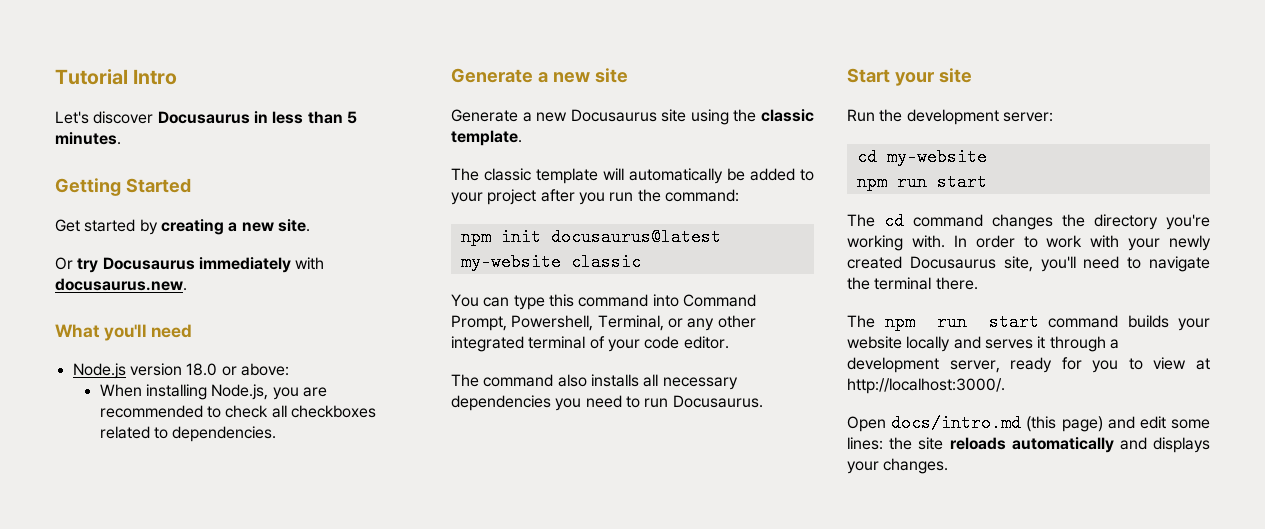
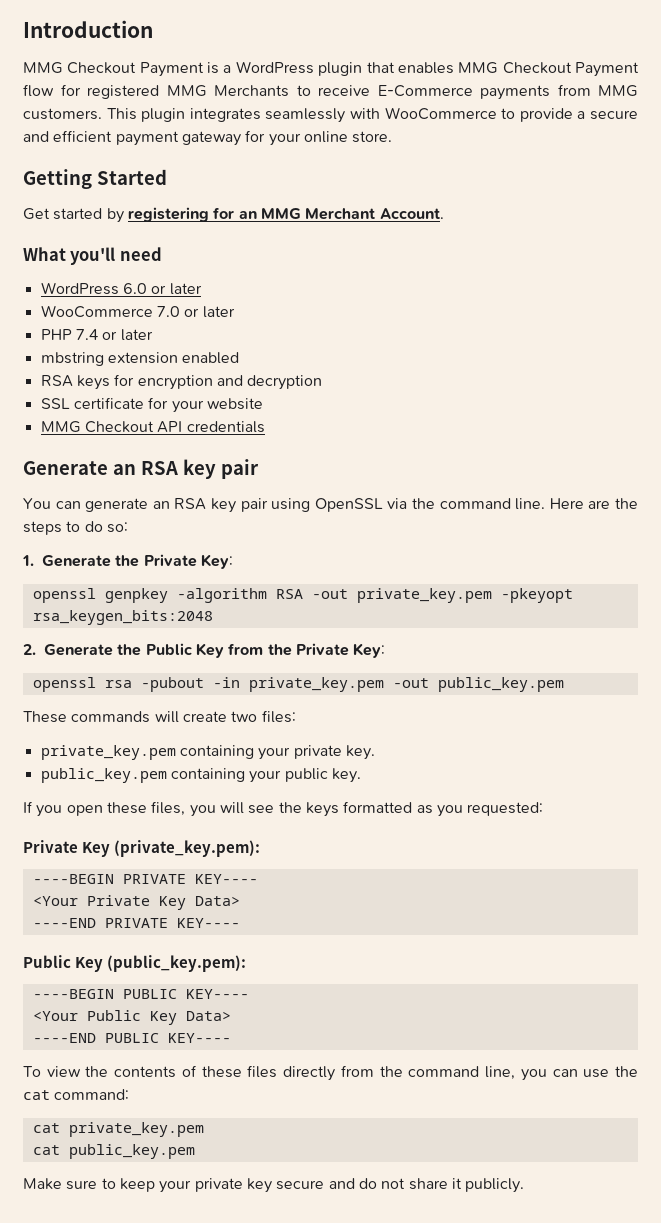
[55,69,178,85] [55,111,357,124] [55,132,121,145] Tutorial Intro // Let's discover Docusaurus in less than 5 minutes. -> [23,20,153,38] [23,61,640,77] [23,84,638,100] [23,107,639,123] [23,130,393,146] Introduction // MMG Checkout Payment is a WordPress plugin that enables MMG Checkout Payment flow for registered MMG Merchants to receive E-Commerce payments from MMG customers. This plugin integrates seamlessly with WooCommerce to provide a secure and efficient payment gateway for your online store.
[160,219,310,235] [55,257,325,273] [55,278,187,291] [55,324,193,341] [72,363,289,379] [99,384,328,400] [99,405,377,418] [99,426,277,442] [451,68,628,83] [451,109,814,125] [451,130,522,146] [451,168,814,184] [451,189,739,205] [460,228,721,246] [460,253,641,271] [451,294,756,310] [451,315,756,331] [451,336,729,352] [451,374,738,390] [451,395,763,411] [847,68,972,86] [847,109,1053,125] [856,148,987,166] [856,173,987,191] [847,212,1210,230] [847,235,1211,251] [847,256,1210,272] [847,277,978,290] [847,313,1210,331] [847,336,1119,352] [847,357,1210,373] [847,378,1005,394] [847,414,1210,432] [847,437,1210,453] [847,458,949,474] creating a new site. // Or try Docusaurus immediately with docusaurus.new. // What you'll need // Node.js version 18.0 or above: // When installing Node.js, you are recommended to check all checkboxes related to dependencies. // Generate a new site // Generate a new Docusaurus site using the classic template. // The classic template will automatically be added to your project after you run the command: // npm init docusaurus@latest my-website classic // You can type this command into Command Prompt, Powershell, Terminal, or any other integrated terminal of your code editor. // The command also installs all necessary dependencies you need to run Docusaurus. // Start your site // Run the development server: // cd my-website // npm run start // The cd command changes the directory you're working with. In order to work with your newly created Docusaurus site, you'll need to navigate the terminal there. // The npm run start command builds your website locally and serves it through a development server, ready for you to view at http://localhost:3000/. // Open docs/intro.md (this page) and edit some lines: the site reloads automatically and displays your changes. -> [127,207,444,222] [23,247,162,265] [40,282,202,295] [40,305,235,318] [40,329,153,341] [40,352,240,366] [40,374,323,390] [40,397,263,413] [40,421,265,433] [23,459,259,479] [23,498,639,513] [23,521,128,535] [22,554,233,569] [32,588,573,603] [32,610,213,625] [23,643,386,658] [32,677,564,692] [23,710,296,723] [40,745,375,760] [40,768,361,783] [23,801,544,817] [23,840,261,857] [32,874,258,884] [32,895,240,910] [32,918,240,928] [23,955,247,972] [32,989,249,999] [32,1010,231,1025] [32,1033,231,1043] [23,1065,639,1081] [23,1089,130,1100] [32,1122,204,1137] [32,1144,195,1159] [23,1178,525,1193] registering for an MMG Merchant Account. // What you'll need // WordPress 6.0 or later // WooCommerce 7.0 or later // PHP 7.4 or later // mbstring extension enabled // RSA keys for encryption and decryption // SSL certificate for your website // MMG Checkout API credentials // Generate an RSA key pair // You can generate an RSA key pair using OpenSSL via the command line. Here are the steps to do so: // 1. Generate the Private Key: // openssl genpkey -algorithm RSA -out private_key.pem -pkeyopt rsa_keygen_bits:2048 // 2. Generate the Public Key from the Private Key: // openssl rsa -pubout -in private_key.pem -out public_key.pem // These commands will create two files: // private_key.pem containing your private key. // public_key.pem containing your public key. // If you open these files, you will see the keys formatted as you requested: // Private Key (private_key.pem): // ----BEGIN PRIVATE KEY---- // <Your Private Key Data> // ----END PRIVATE KEY---- // Public Key (public_key.pem): // ----BEGIN PUBLIC KEY---- // <Your Public Key Data> // ----END PUBLIC KEY---- // To view the contents of these files directly from the command line, you can use the cat command: // cat private_key.pem // cat public_key.pem // Make sure to keep your private key secure and do not share it publicly.

